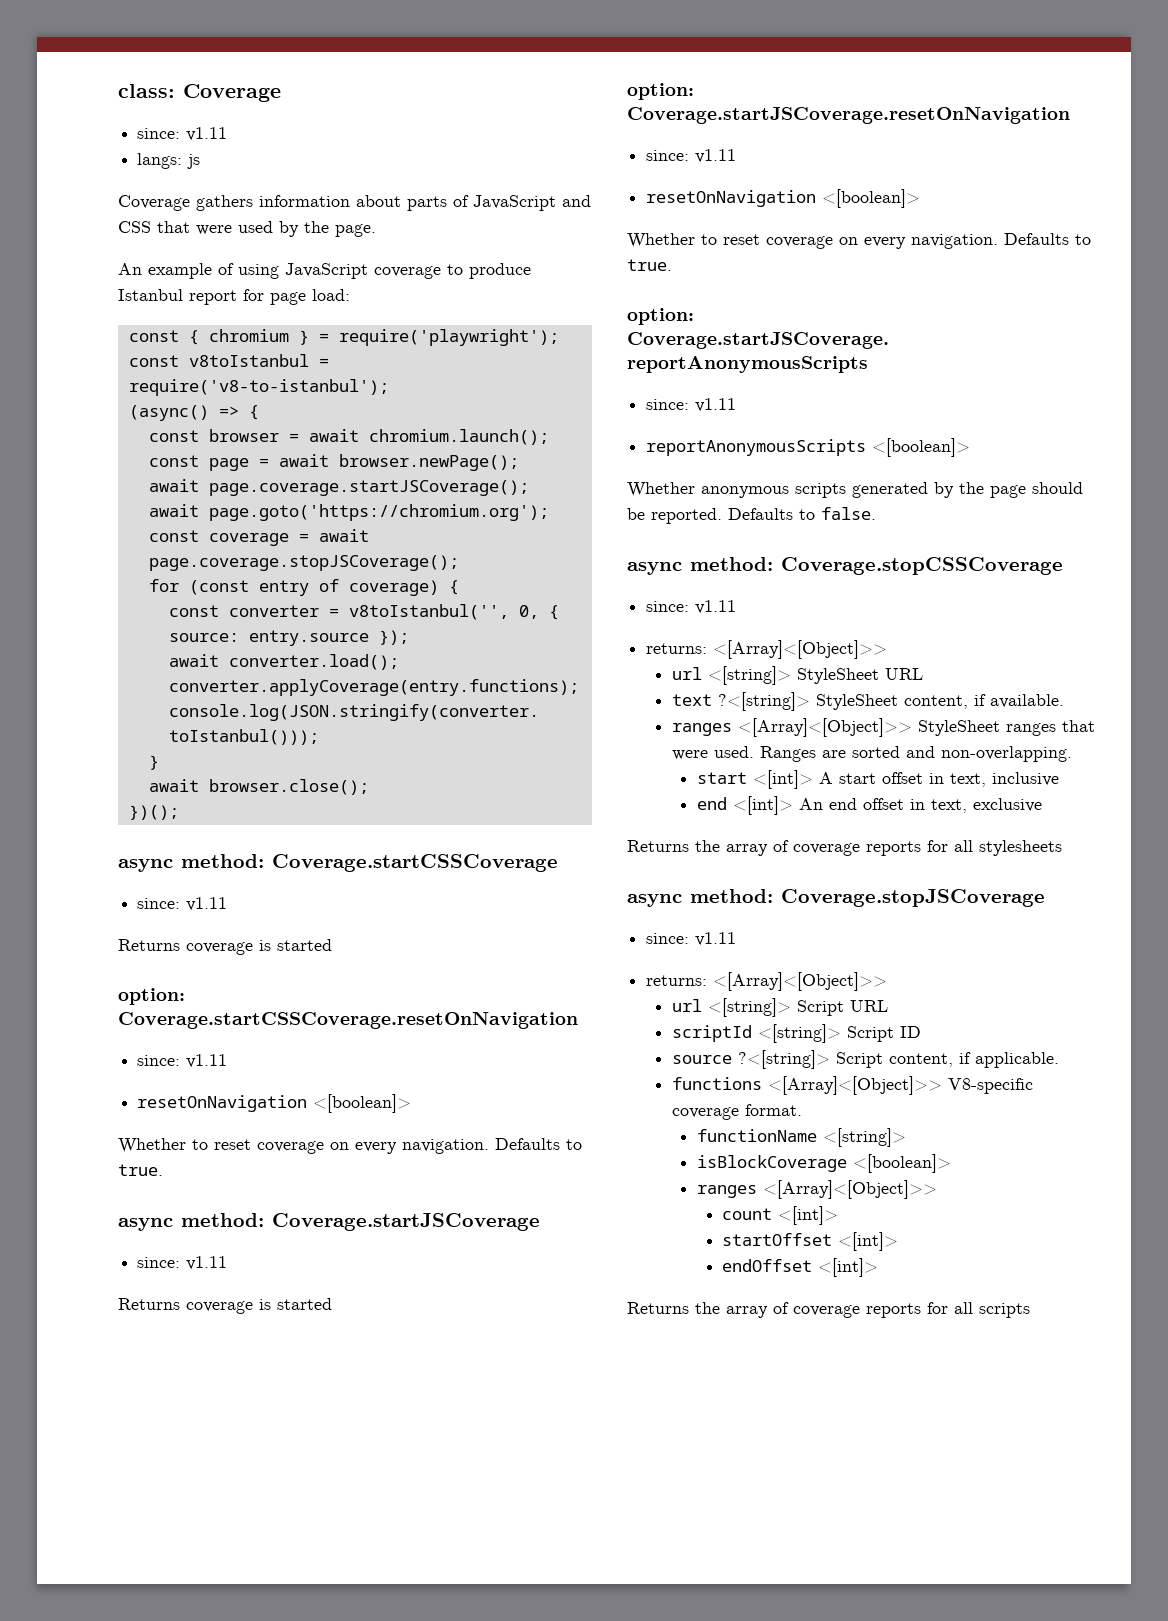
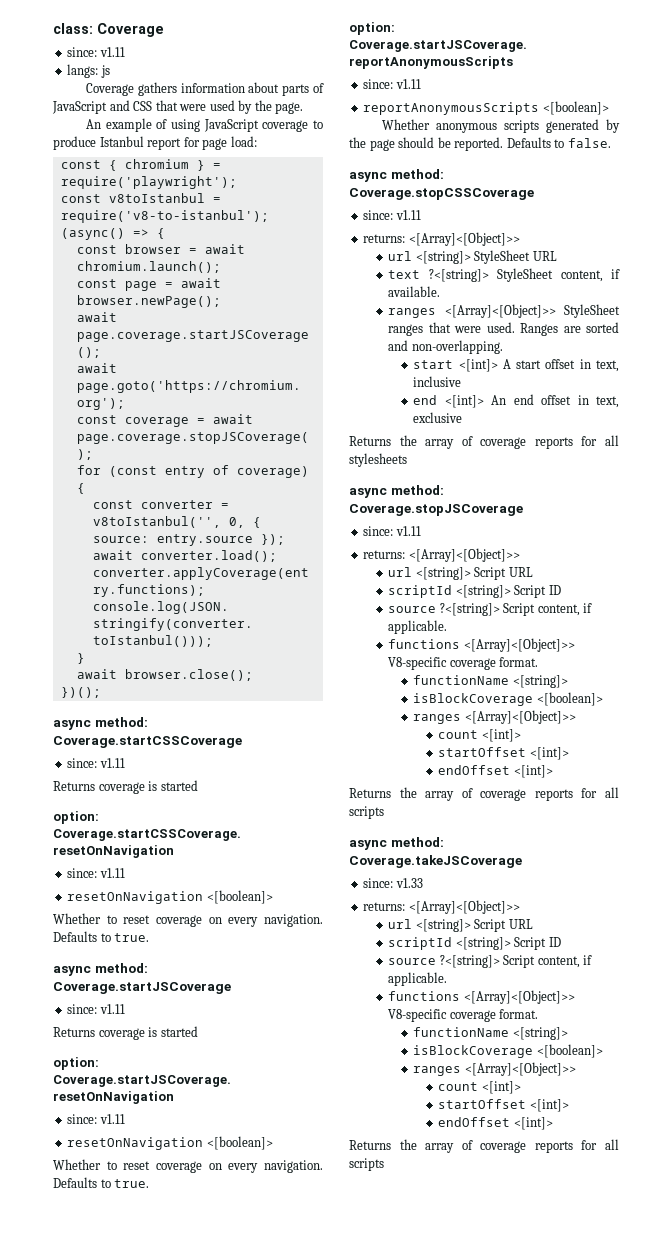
(1030, 1310) none -> [349,837,444,850] [349,855,522,868] [363,878,423,888] [363,900,520,914] [388,919,533,932] [388,937,561,950] [388,955,593,968] [388,972,448,986] [388,990,575,1004] [388,1009,539,1022] [413,1027,568,1040] [413,1044,603,1058] [413,1062,576,1076] [438,1081,521,1094] [438,1099,569,1112] [438,1117,553,1130] [349,1139,619,1153] [349,1158,384,1171] // async method: Coverage.takeJSCoverage // since: v1.33 // returns: <[Array]<[Object]>> // url <[string]> Script URL // scriptId <[string]> Script ID // source ?<[string]> Script content, if applicable. // functions <[Array]<[Object]>> V8-specific coverage format. // functionName <[string]> // isBlockCoverage <[boolean]> // ranges <[Array]<[Object]>> // count <[int]> // startOffset <[int]> // endOffset <[int]> // Returns the array of coverage reports for all scripts

